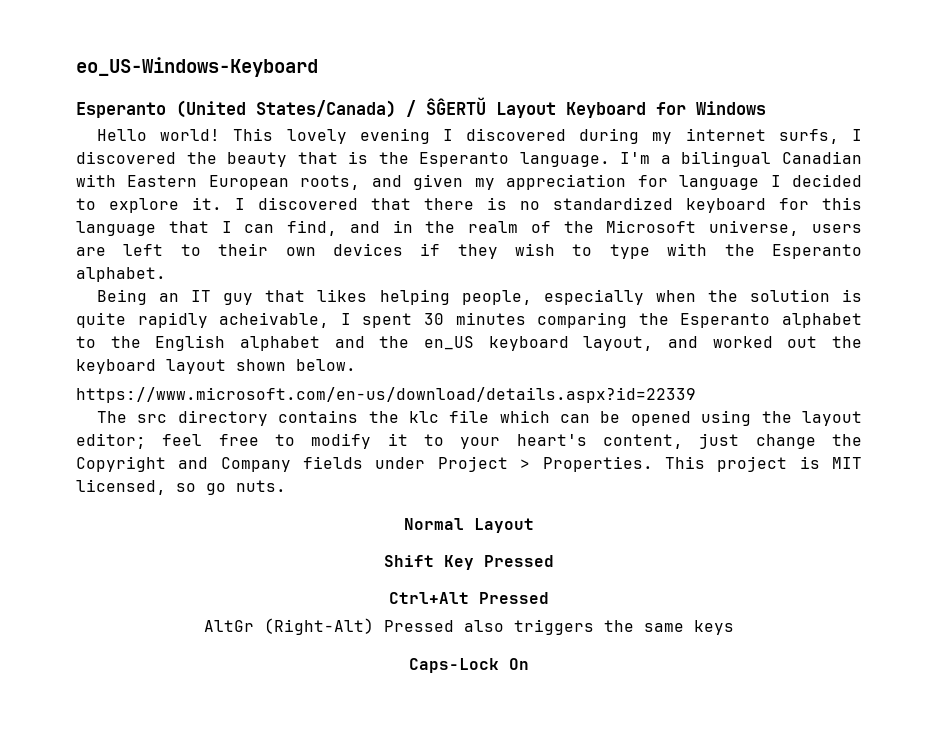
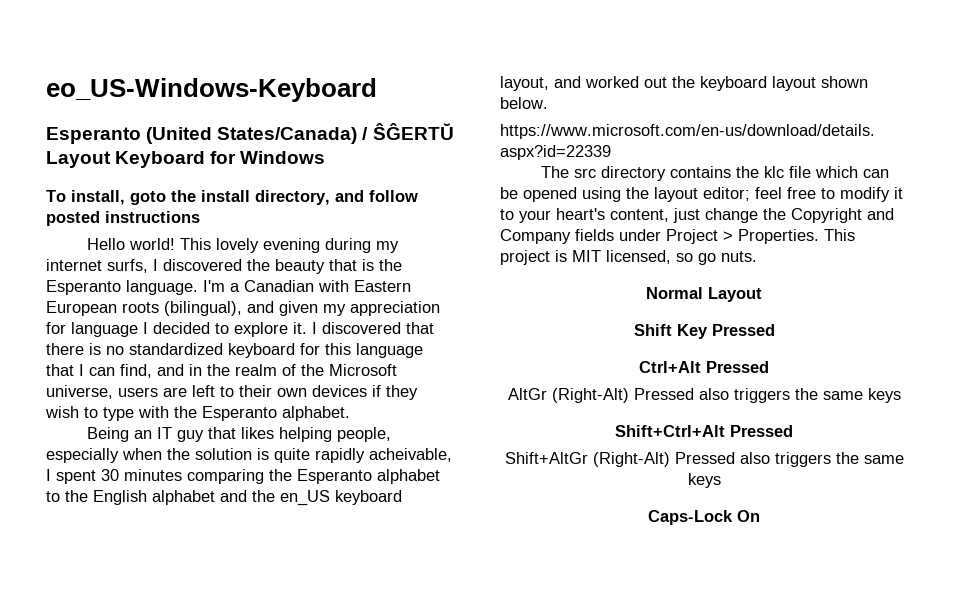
(766, 108) none -> [46,190,418,205] [46,211,200,226] // To install, goto the install directory, and follow posted instructions
[442,128,567,141] I discovered -> (321, 245) none
[681,151,772,167] bilingual -> (240, 287) none
[300,175,361,190] roots, -> [122,301,242,316] roots (bilingual),
(734, 627) none -> [615,425,793,437] [504,452,904,467] [687,473,721,488] // Shift+Ctrl+Alt Pressed // Shift+AltGr (Right-Alt) Pressed also triggers the same keys

